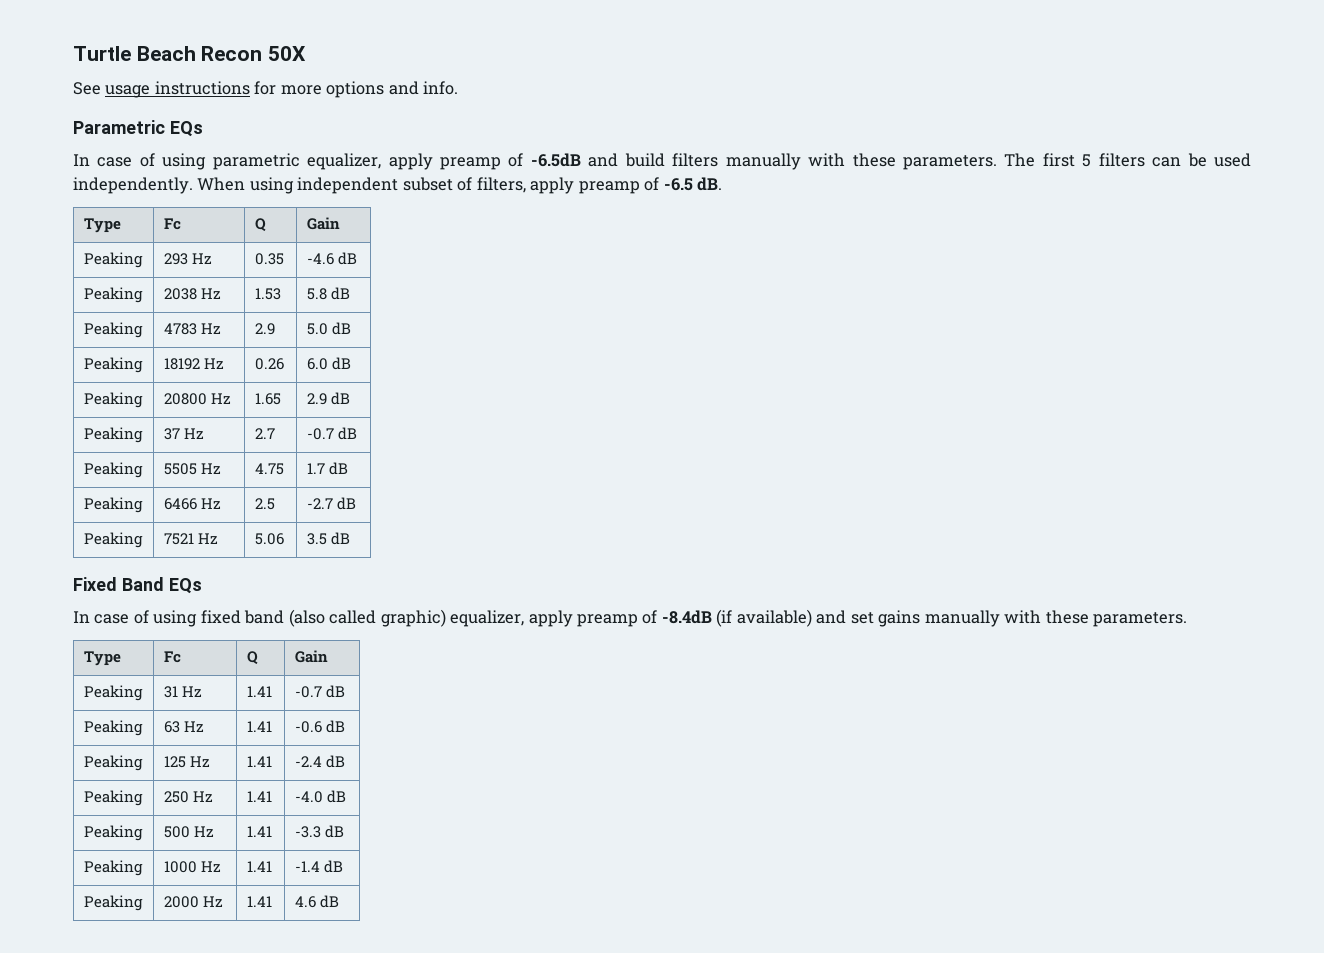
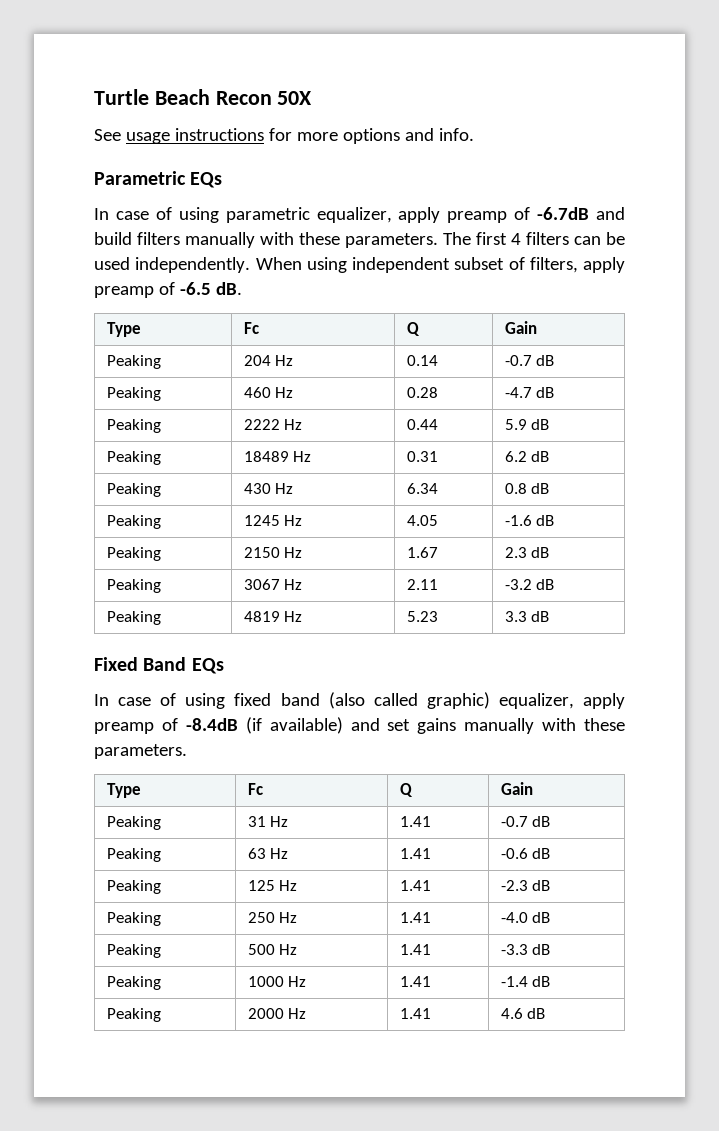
[530,153,581,167] -6.5dB -> [537,207,590,220] -6.7dB
[1082,154,1092,167] 5 -> [511,233,521,245] 4
[163,253,212,265] [254,253,284,265] [306,252,357,265] [83,287,143,303] [163,288,221,300] [254,288,281,300] [306,287,350,300] [83,322,143,338] [163,323,221,335] [254,323,275,335] [306,322,351,335] [83,357,143,373] [163,358,224,370] [254,358,284,370] [306,357,351,370] [83,392,143,408] [163,393,231,405] [254,393,281,405] [306,392,350,405] [83,427,143,443] [163,428,204,440] [254,428,275,439] [306,427,357,440] [83,462,143,478] [163,463,221,475] [254,463,284,475] [306,462,348,475] [83,497,143,513] [163,498,221,510] [254,498,275,510] [306,497,356,510] [83,532,143,548] [163,533,218,545] [254,533,284,545] [306,533,327,545] 293 Hz | 0.35 | -4.6 dB // Peaking | 2038 Hz | 1.53 | 5.8 dB // Peaking | 4783 Hz | 2.9 | 5.0 dB // Peaking | 18192 Hz | 0.26 | 6.0 dB // Peaking | 20800 Hz | 1.65 | 2.9 dB // Peaking | 37 Hz | 2.7 | -0.7 dB // Peaking | 5505 Hz | 4.75 | 1.7 dB // Peaking | 6466 Hz | 2.5 | -2.7 dB // Peaking | 7521 Hz | 5.06 | 3.5 -> [243,355,294,366] [406,355,438,366] [504,355,555,366] [106,387,161,401] [243,387,294,398] [406,387,438,398] [504,387,555,398] [106,419,161,433] [243,419,303,430] [406,419,438,430] [504,419,550,430] [106,451,161,465] [243,451,312,462] [406,451,438,462] [504,451,550,462] [106,483,161,497] [243,483,294,494] [406,483,438,494] [504,483,550,494] [106,515,161,529] [243,515,303,526] [406,515,438,526] [504,515,555,526] [106,547,161,561] [243,547,303,558] [406,547,438,558] [504,547,550,558] [106,579,161,593] [243,579,303,590] [406,579,438,590] [504,579,555,590] [106,611,161,625] [243,611,303,622] [406,611,438,622] [504,611,527,622] 204 Hz | 0.14 | -0.7 dB // Peaking | 460 Hz | 0.28 | -4.7 dB // Peaking | 2222 Hz | 0.44 | 5.9 dB // Peaking | 18489 Hz | 0.31 | 6.2 dB // Peaking | 430 Hz | 6.34 | 0.8 dB // Peaking | 1245 Hz | 4.05 | -1.6 dB // Peaking | 2150 Hz | 1.67 | 2.3 dB // Peaking | 3067 Hz | 2.11 | -3.2 dB // Peaking | 4819 Hz | 5.23 | 3.3
[294,756,322,767] -2.4 -> [500,880,528,891] -2.3

